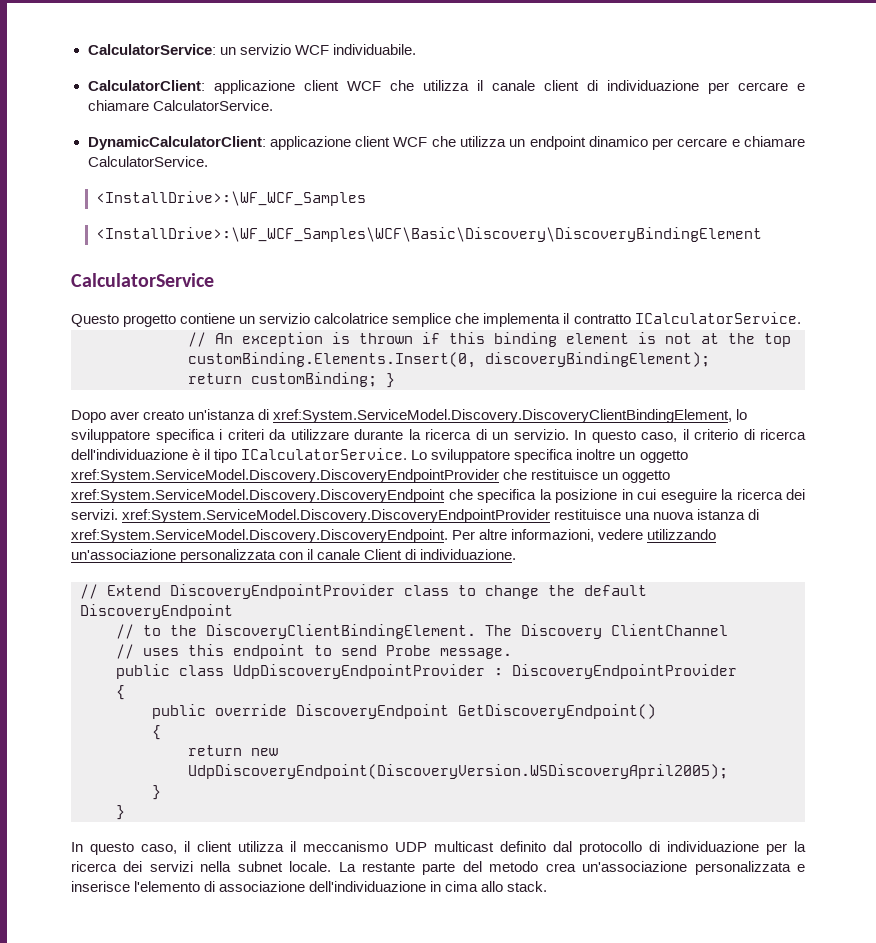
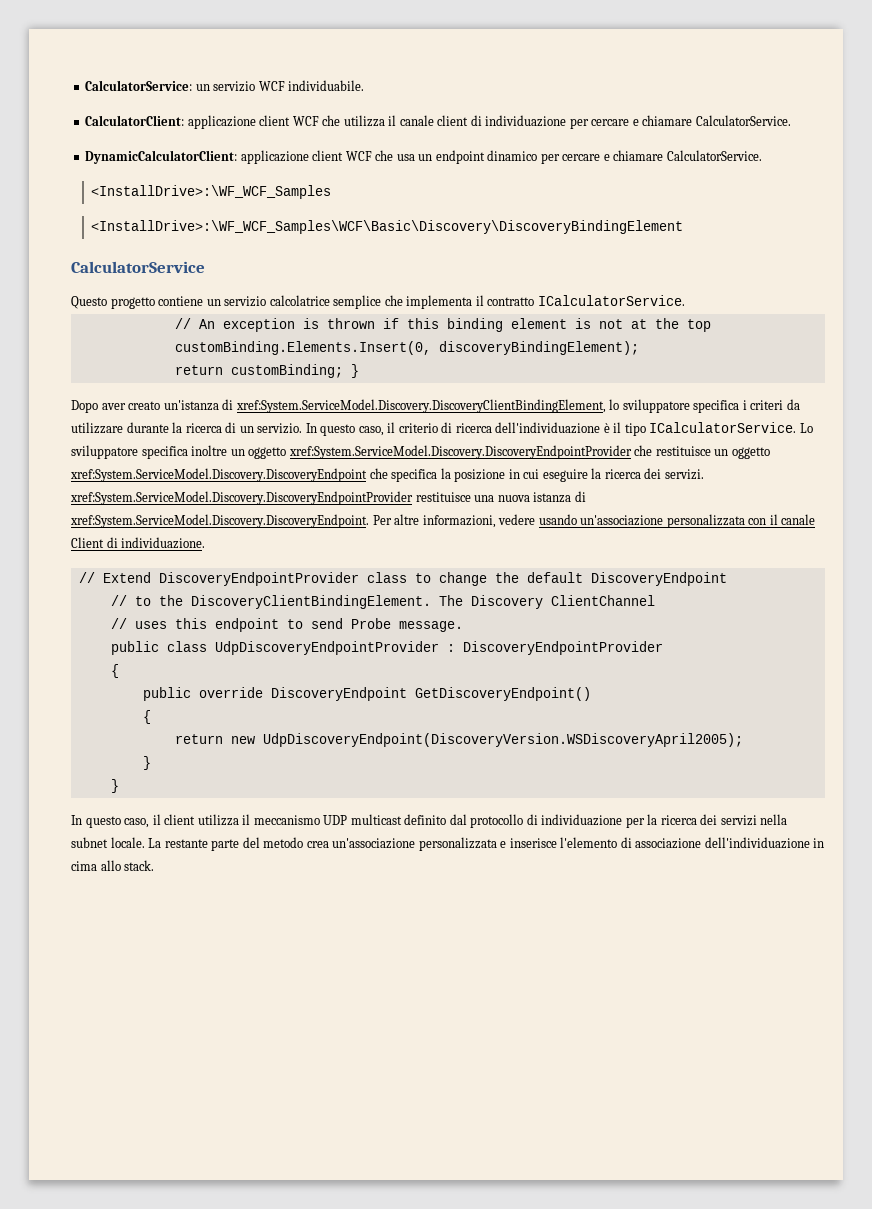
[459,136,506,147] utilizza -> [396,154,415,161] usa
[647,529,717,540] utilizzando -> [538,514,577,525] usando

